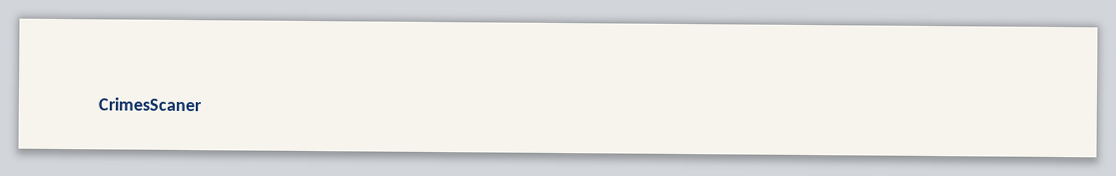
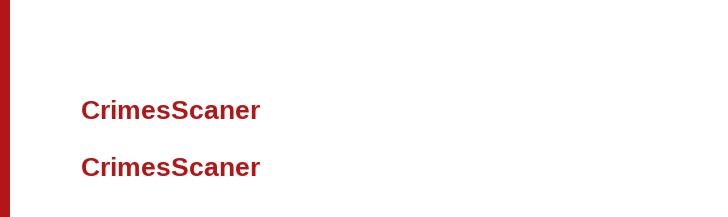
[98,97,202,112] CrimesScaner -> [81,100,260,119] [81,157,260,176] CrimesScaner // CrimesScaner

